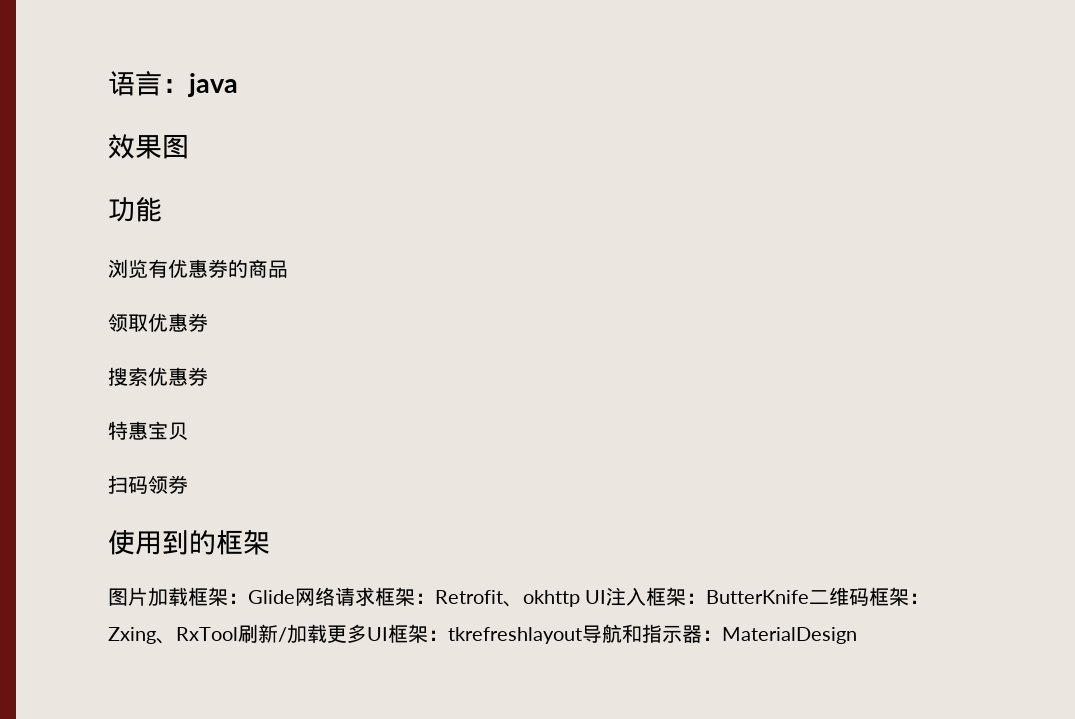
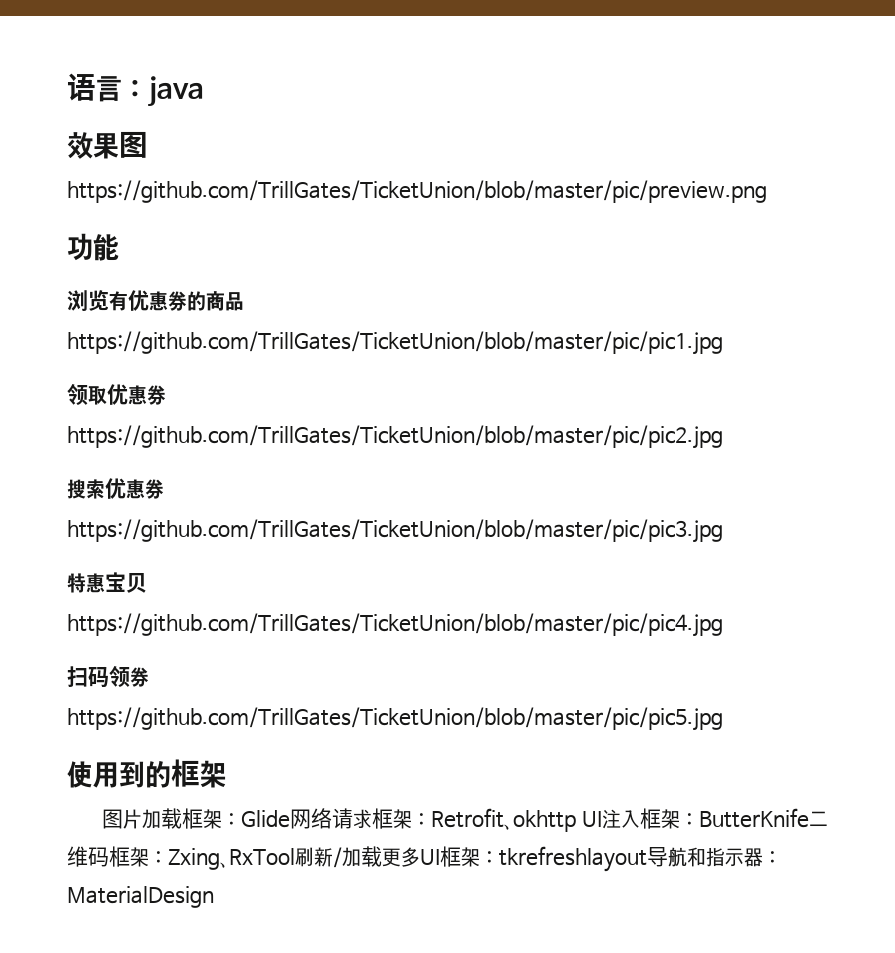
(189, 147) none -> [67,180,767,203] // https://github.com/TrillGates/TicketUnion/blob/master/pic/preview.png
(288, 269) none -> [67,331,723,355] // https://github.com/TrillGates/TicketUnion/blob/master/pic/pic1.jpg
(208, 322) none -> [67,425,723,449] // https://github.com/TrillGates/TicketUnion/blob/master/pic/pic2.jpg
(208, 376) none -> [67,519,723,543] // https://github.com/TrillGates/TicketUnion/blob/master/pic/pic3.jpg
(188, 431) none -> [67,613,723,637] // https://github.com/TrillGates/TicketUnion/blob/master/pic/pic4.jpg
(188, 484) none -> [67,707,723,731] // https://github.com/TrillGates/TicketUnion/blob/master/pic/pic5.jpg

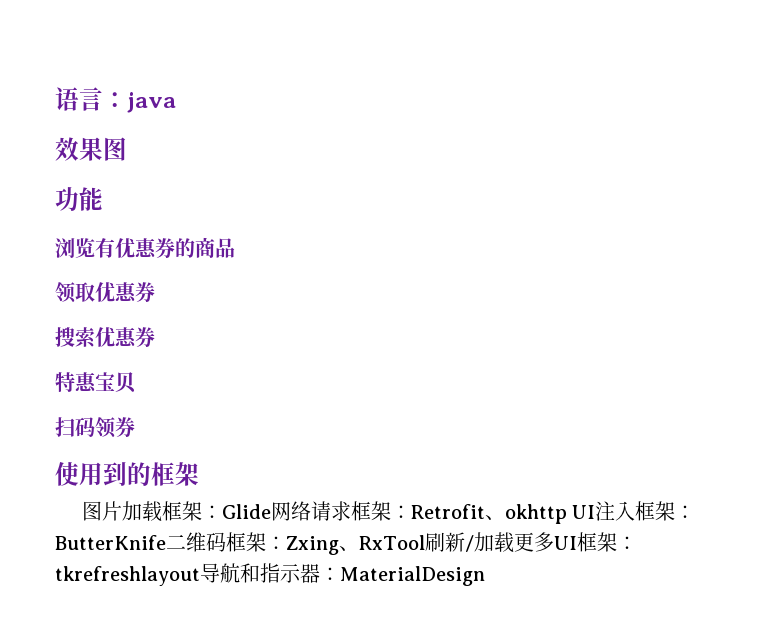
[67,180,767,203] // https://github.com/TrillGates/TicketUnion/blob/master/pic/preview.png -> (127, 149) none
[67,331,723,355] // https://github.com/TrillGates/TicketUnion/blob/master/pic/pic1.jpg -> (235, 248) none
[67,425,723,449] // https://github.com/TrillGates/TicketUnion/blob/master/pic/pic2.jpg -> (155, 292) none
[67,519,723,543] // https://github.com/TrillGates/TicketUnion/blob/master/pic/pic3.jpg -> (155, 337) none
[67,613,723,637] // https://github.com/TrillGates/TicketUnion/blob/master/pic/pic4.jpg -> (136, 382) none
[67,707,723,731] // https://github.com/TrillGates/TicketUnion/blob/master/pic/pic5.jpg -> (135, 427) none

